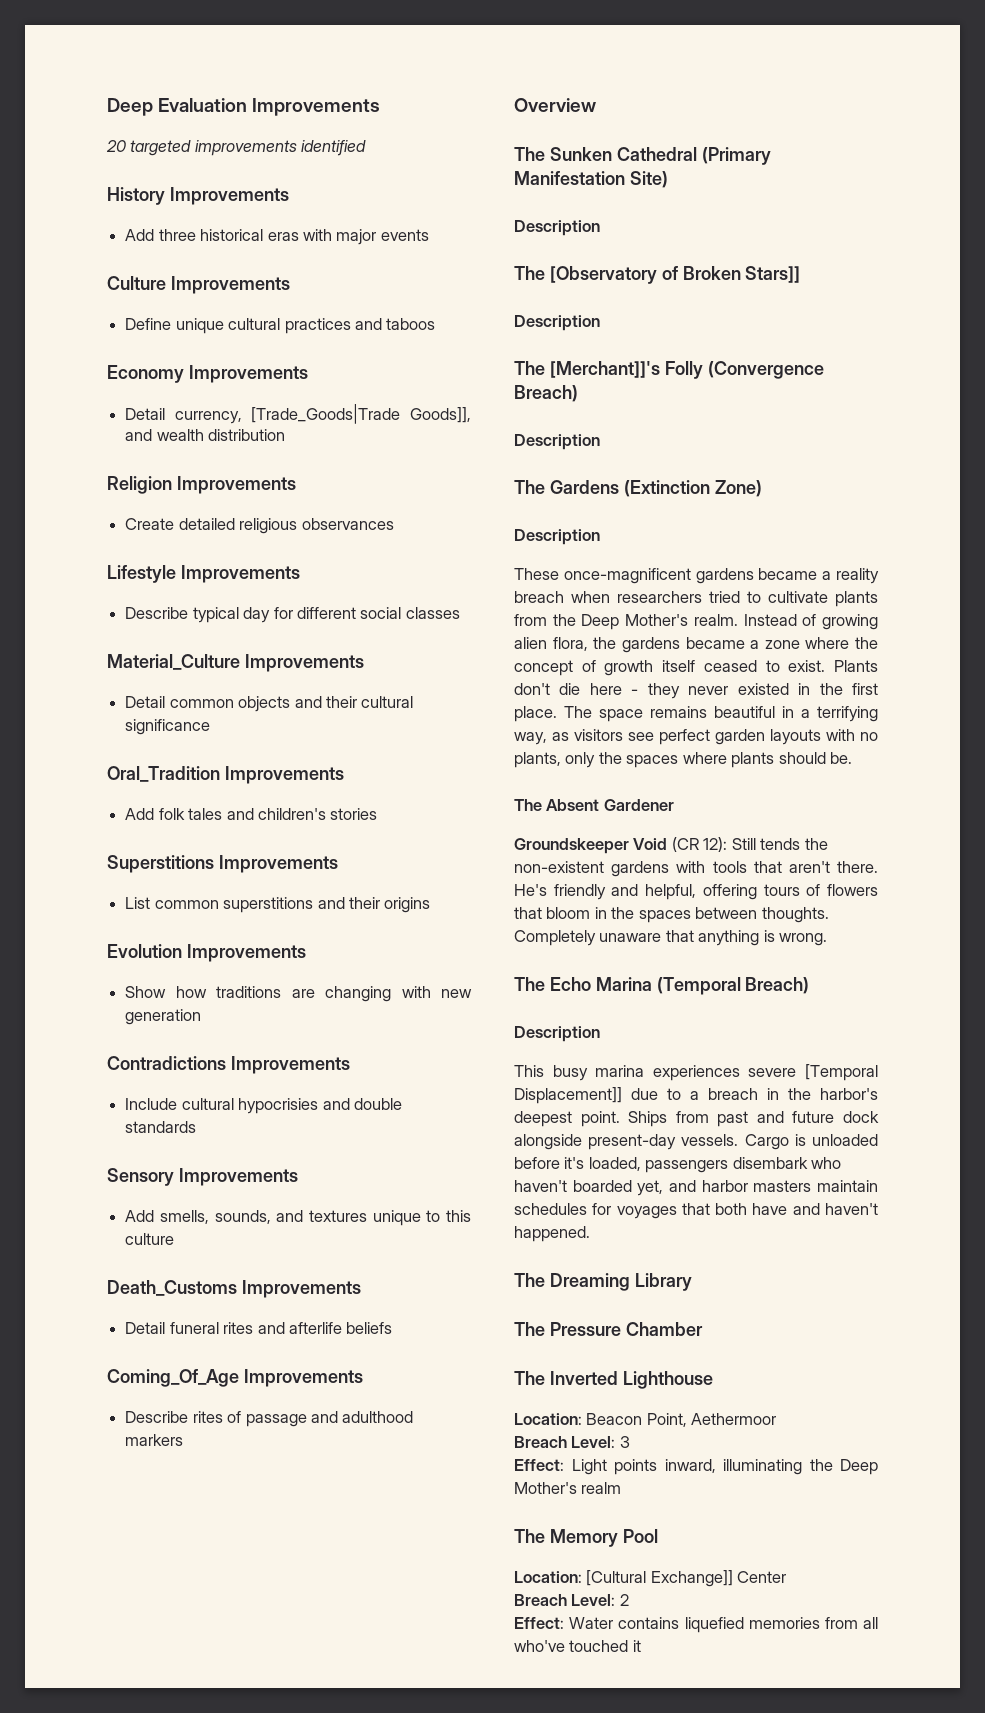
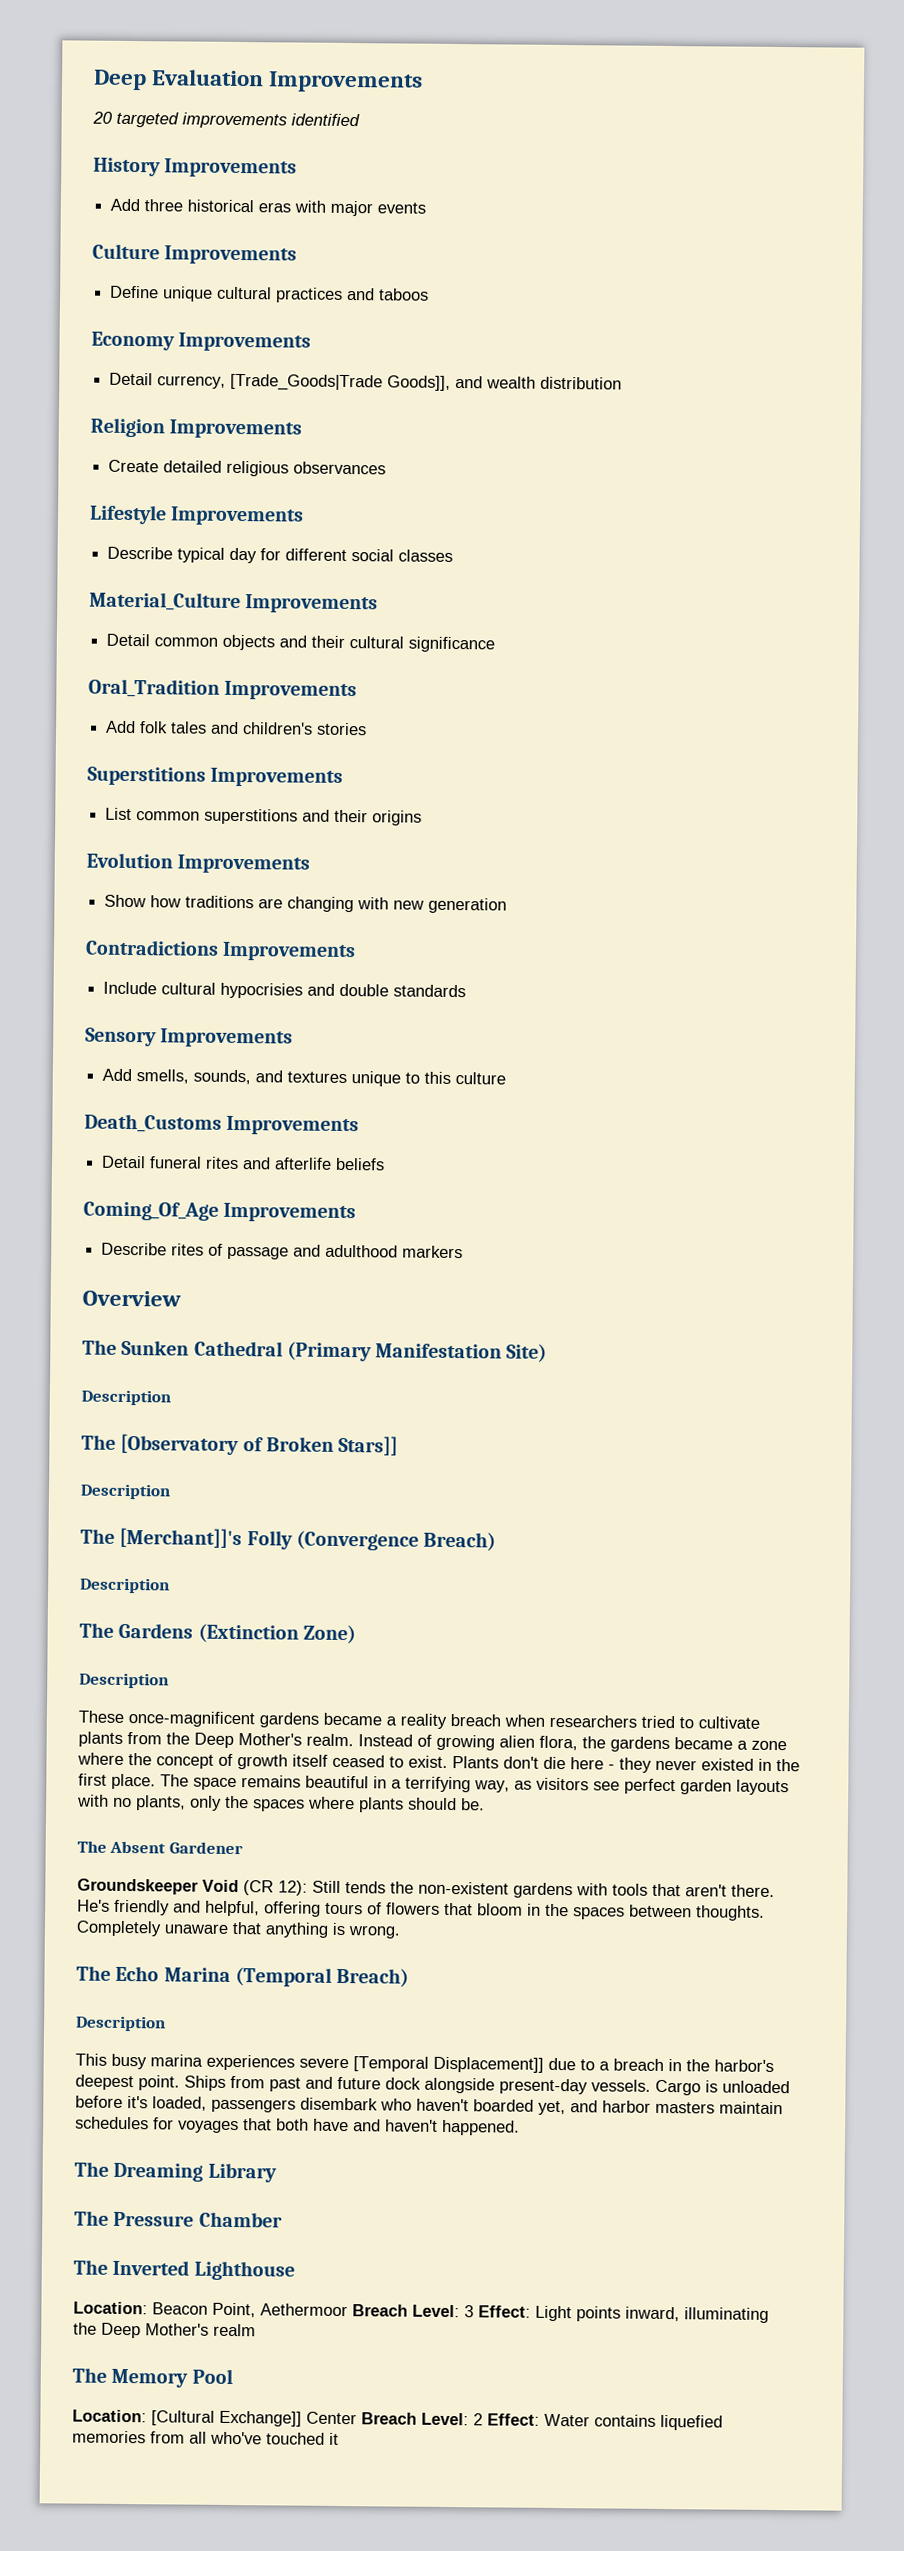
(777, 1419) // -> (348, 2310) none
(630, 1442) // -> (474, 2311) none
(787, 1577) // -> (357, 2418) none
(629, 1600) // -> (483, 2419) none

